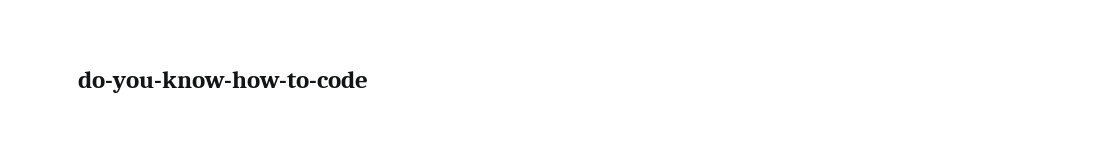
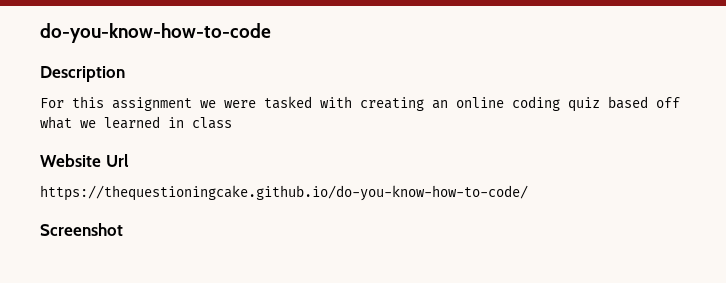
(368, 82) none -> [40,66,125,82] [40,96,680,112] [40,116,232,129] [40,154,129,167] [40,185,528,201] [40,223,123,236] // Description // For this assignment we were tasked with creating an online coding quiz based off what we learned in class // Website Url // https://thequestioningcake.github.io/do-you-know-how-to-code/ // Screenshot

